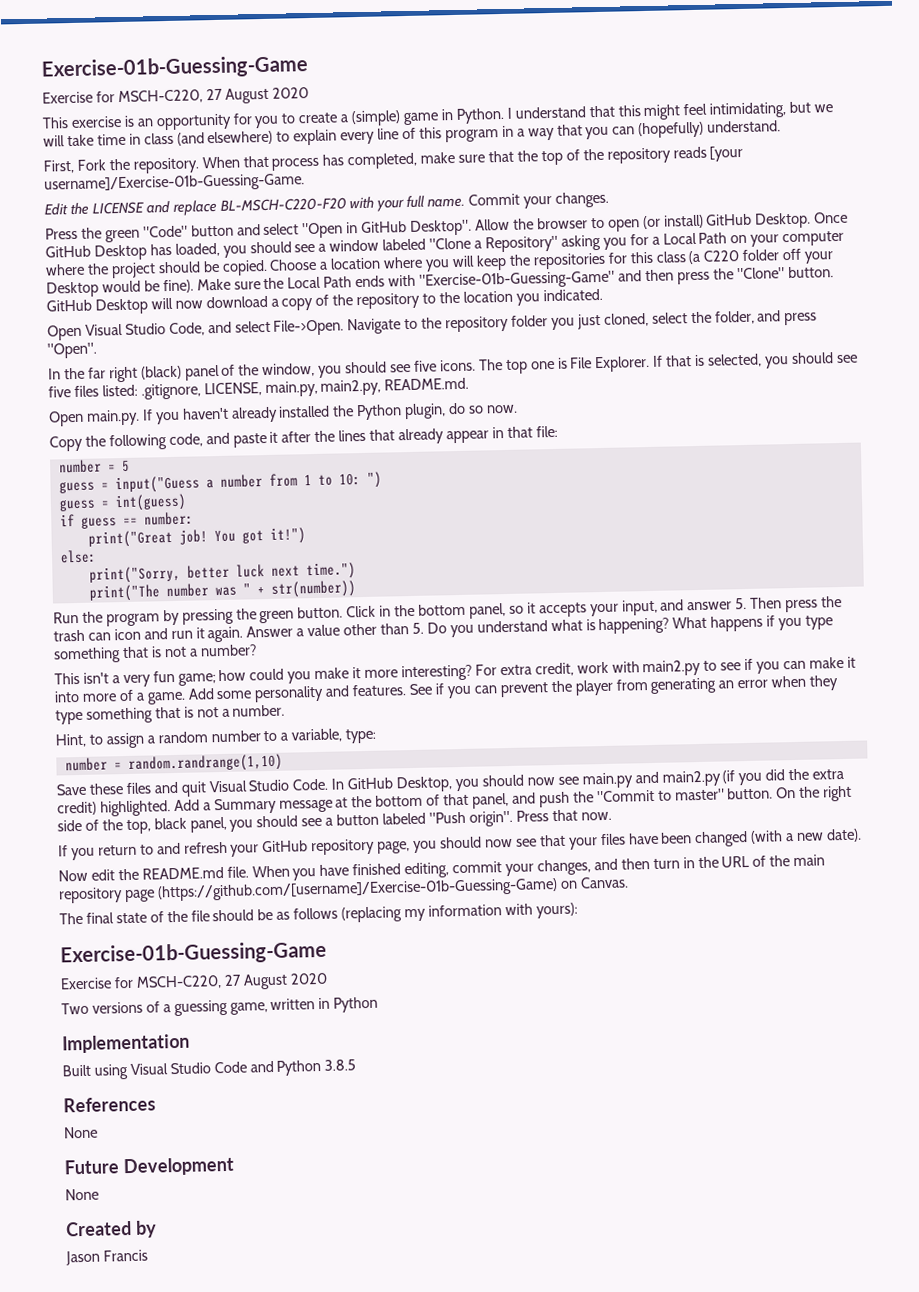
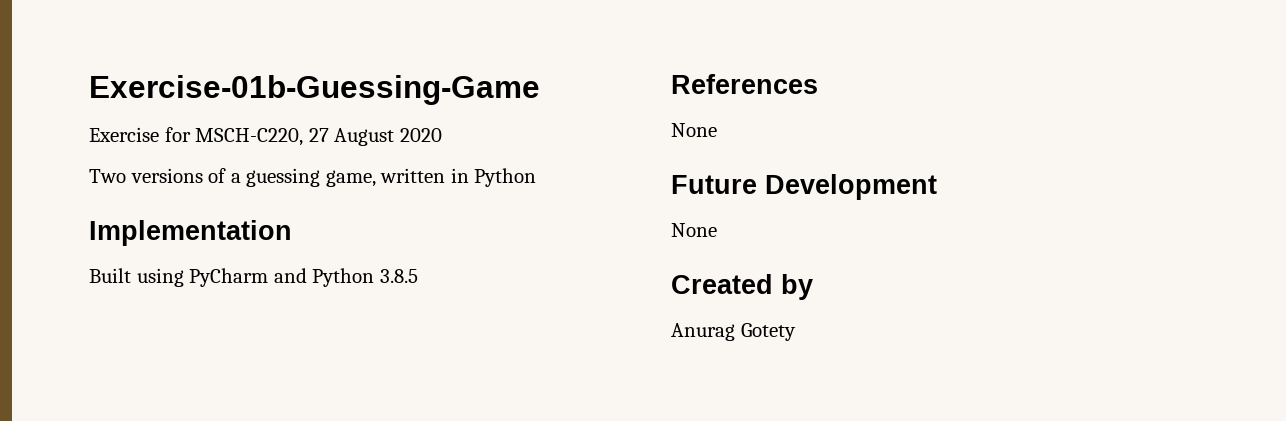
[41,55,309,81] [42,87,309,105] [42,101,834,131] [43,120,782,147] [43,145,744,174] [44,173,305,194] [44,191,609,216] [45,211,849,243] [45,230,845,261] [45,248,835,279] [46,266,834,298] [46,288,603,315] [47,310,818,341] [47,342,97,359] [48,352,858,383] [48,377,470,400] [48,402,518,427] [49,425,558,452] [58,459,130,474] [58,471,382,494] [58,493,187,512] [59,511,194,529] [87,527,306,548] [59,549,97,564] [88,562,356,584] [88,580,356,602] [53,595,843,627] [53,615,834,643] [53,644,257,664] [54,656,856,688] [54,675,840,705] [55,704,286,725] [55,728,378,749] [64,753,283,773] [56,768,845,797] [57,785,853,817] [57,809,612,835] [58,828,863,861] [58,854,826,882] [58,876,629,904] [59,902,578,925] [60,940,327,967] [60,972,328,990] Exercise-01b-Guessing-Game // Exercise for MSCH-C220, 27 August 2020 // This exercise is an opportunity for you to create a (simple) game in Python. I understand that this might feel intimidating, but we will take time in class (and elsewhere) to explain every line of this program in a way that you can (hopefully) understand. // First, Fork the repository. When that process has completed, make sure that the top of the repository reads [your username]/Exercise-01b-Guessing-Game. // Edit the LICENSE and replace BL-MSCH-C220-F20 with your full name. Commit your changes. // Press the green "Code" button and select "Open in GitHub Desktop". Allow the browser to open (or install) GitHub Desktop. Once GitHub Desktop has loaded, you should see a window labeled "Clone a Repository" asking you for a Local Path on your computer where the project should be copied. Choose a location where you will keep the repositories for this class (a C220 folder off your Desktop would be fine). Make sure the Local Path ends with "Exercise-01b-Guessing-Game" and then press the "Clone" button. GitHub Desktop will now download a copy of the repository to the location you indicated. // Open Visual Studio Code, and select File->Open. Navigate to the repository folder you just cloned, select the folder, and press "Open". // In the far right (black) panel of the window, you should see five icons. The top one is File Explorer. If that is selected, you should see five files listed: .gitignore, LICENSE, main.py, main2.py, README.md. // Open main.py. If you haven't already installed the Python plugin, do so now. // Copy the following code, and paste it after the lines that already appear in that file: // number = 5 // guess = input("Guess a number from 1 to 10: ") // guess = int(guess) // if guess == number: // print("Great job! You got it!") // else: // print("Sorry, better luck next time.") // print("The number was " + str(number)) // Run the program by pressing the green button. Click in the bottom panel, so it accepts your input, and answer 5. Then press the trash can icon and run it again. Answer a value other than 5. Do you understand what is happening? What happens if you type something that is not a number? // This isn't a very fun game; how could you make it more interesting? For extra credit, work with main2.py to see if you can make it into more of a game. Add some personality and features. See if you can prevent the player from generating an error when they type something that is not a number. // Hint, to assign a random number to a variable, type: // number = random.randrange(1,10) // Save these files and quit Visual Studio Code. In GitHub Desktop, you should now see main.py and main2.py (if you did the extra credit) highlighted. Add a Summary message at the bottom of that panel, and push the "Commit to master" button. On the right side of the top, black panel, you should see a button labeled "Push origin". Press that now. // If you return to and refresh your GitHub repository page, you should now see that your files have been changed (with a new date). // Now edit the README.md file. When you have finished editing, commit your changes, and then turn in the URL of the main repository page (https://github.com/[username]/Exercise-01b-Guessing-Game) on Canvas. // The final state of the file should be as follows (replacing my information with yours): // Exercise-01b-Guessing-Game // Exercise for MSCH-C220, 27 August 2020 -> [89,75,540,105] [89,127,442,146] Exercise-01b-Guessing-Game // Exercise for MSCH-C220, 27 August 2020
[129,1061,247,1075] Visual Studio Code -> [189,268,269,287] PyCharm
[65,1249,148,1266] Jason Francis -> [671,323,796,341] Anurag Gotety

